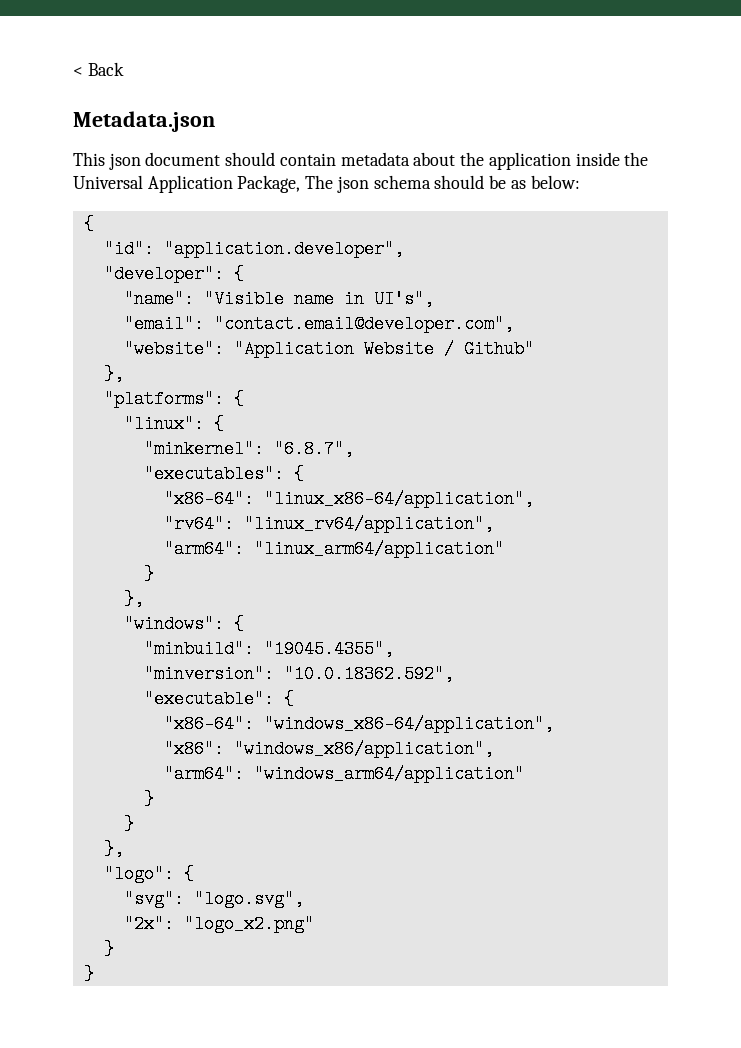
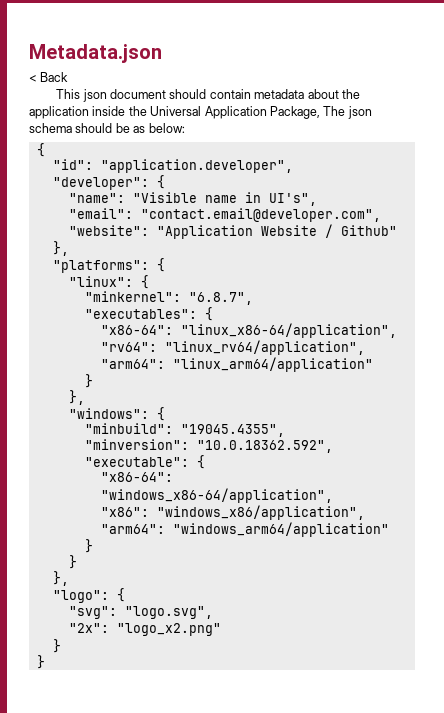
(73, 71) none -> [29,44,162,63] Metadata.json //
[73,111,215,132] // Metadata.json -> (69, 77) none

